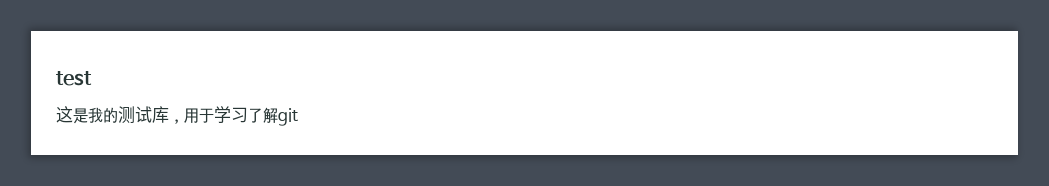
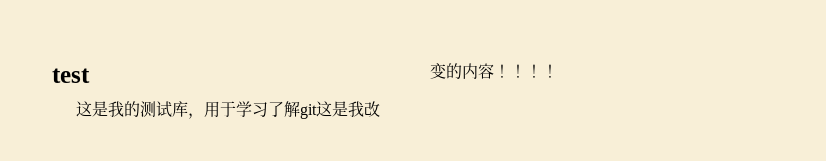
(298, 117) none -> [316,101,381,117] [430,63,558,79] 这是我改变的内容！！！！

